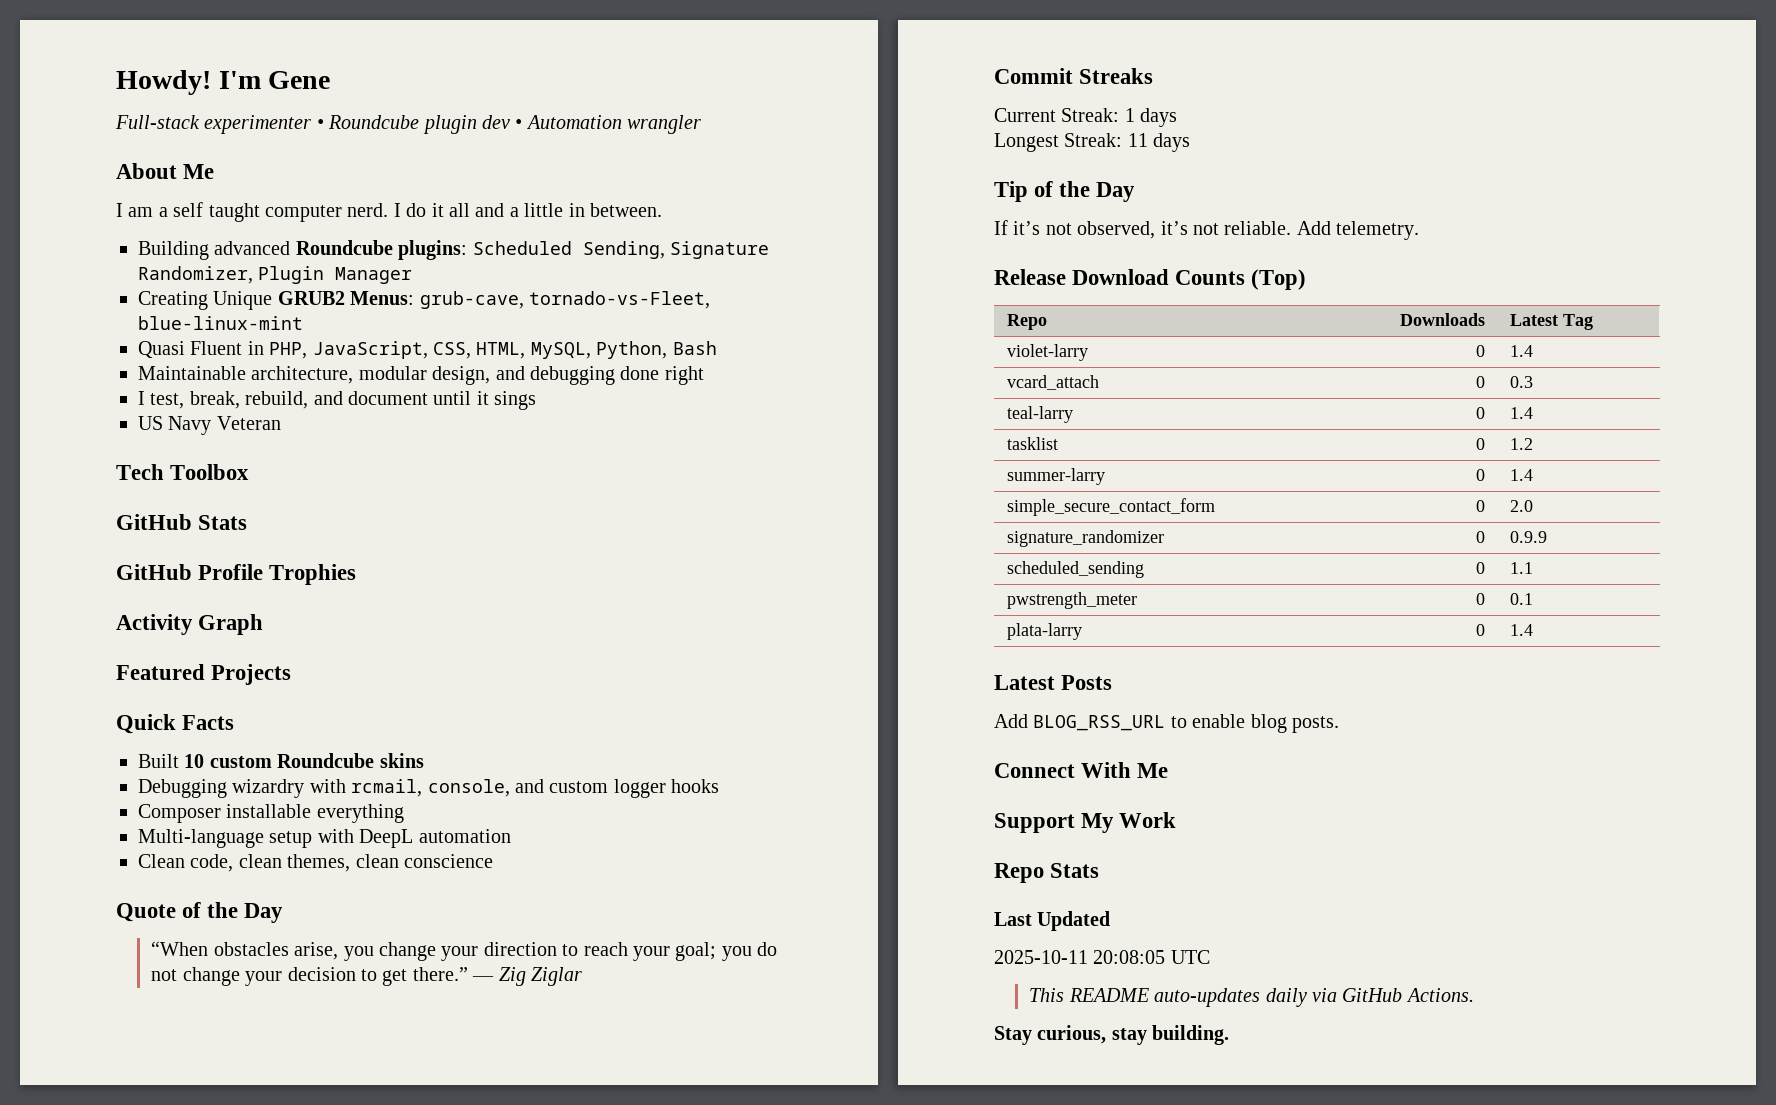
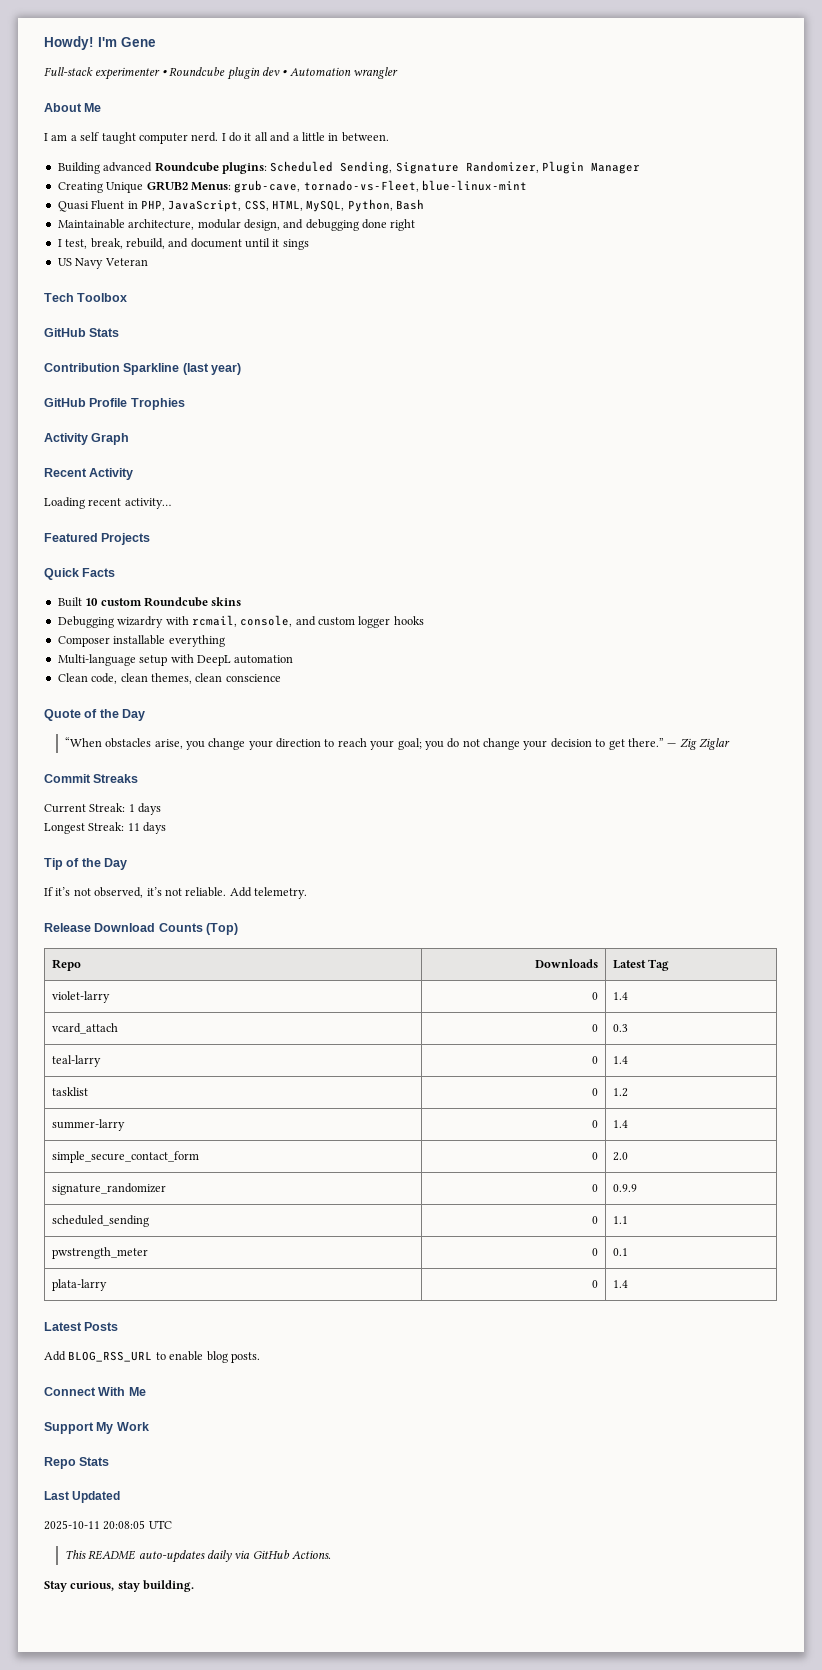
(248, 522) none -> [44,363,242,375] // Contribution Sparkline (last year)
(264, 624) none -> [44,468,134,480] [44,497,171,509] // Recent Activity // Loading recent activity…

